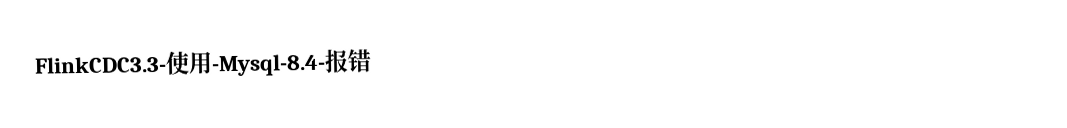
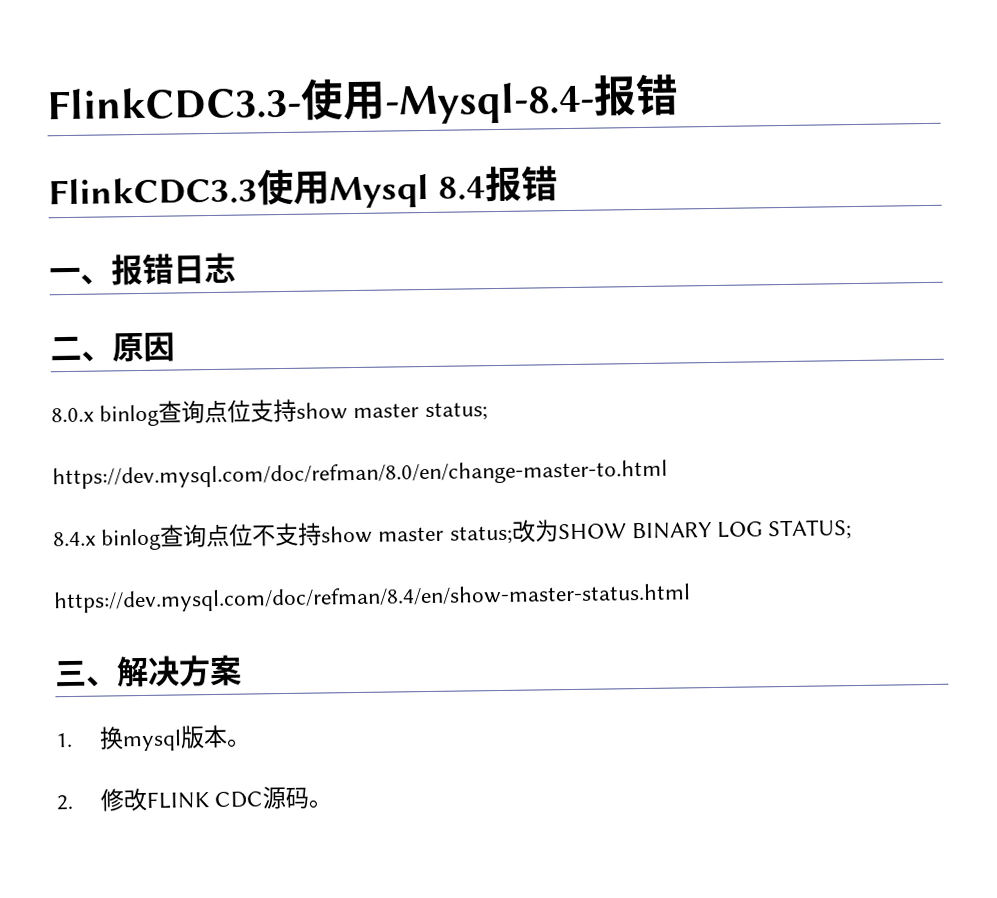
(372, 61) none -> [48,165,558,209] [49,252,236,286] [50,332,175,363] [51,398,488,427] [52,459,668,490] [53,519,853,551] [53,583,691,614] [54,654,242,688] [55,724,252,752] [56,785,333,812] // FlinkCDC3.3使用Mysql 8.4报错 // 一、报错日志 // 二、原因 // 8.0.x binlog查询点位支持show master status; // https://dev.mysql.com/doc/refman/8.0/en/change-master-to.html // 8.4.x binlog查询点位不支持show master status;改为SHOW BINARY LOG STATUS; // https://dev.mysql.com/doc/refman/8.4/en/show-master-status.html // 三、解决方案 // 1.换mysql版本。 // 2.修改FLINK CDC源码。

